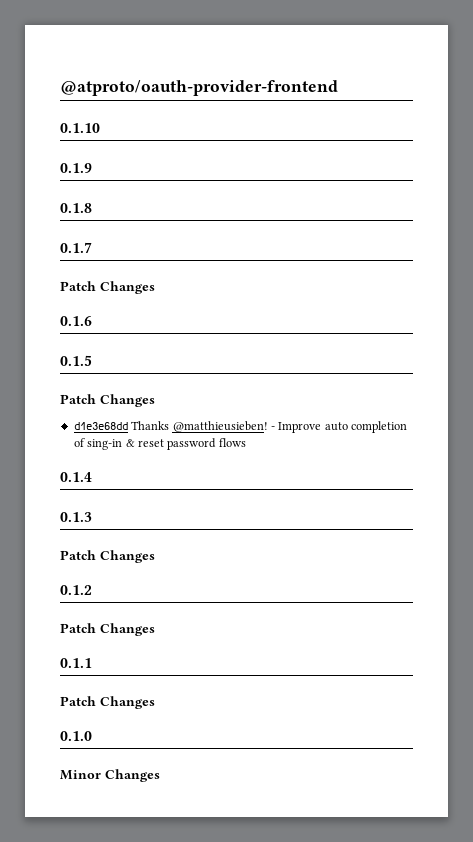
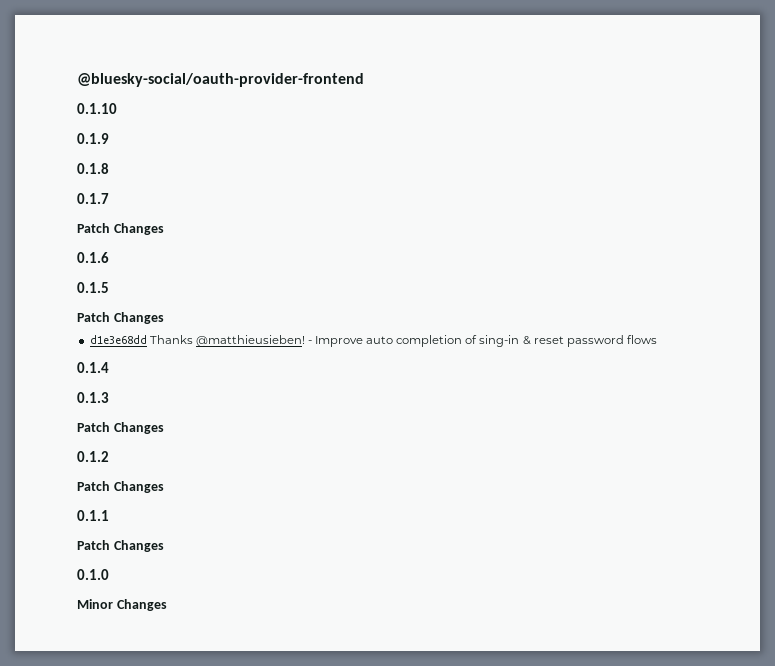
[60,80,338,96] @atproto/oauth-provider-frontend -> [77,73,364,87] @bluesky-social/oauth-provider-frontend

